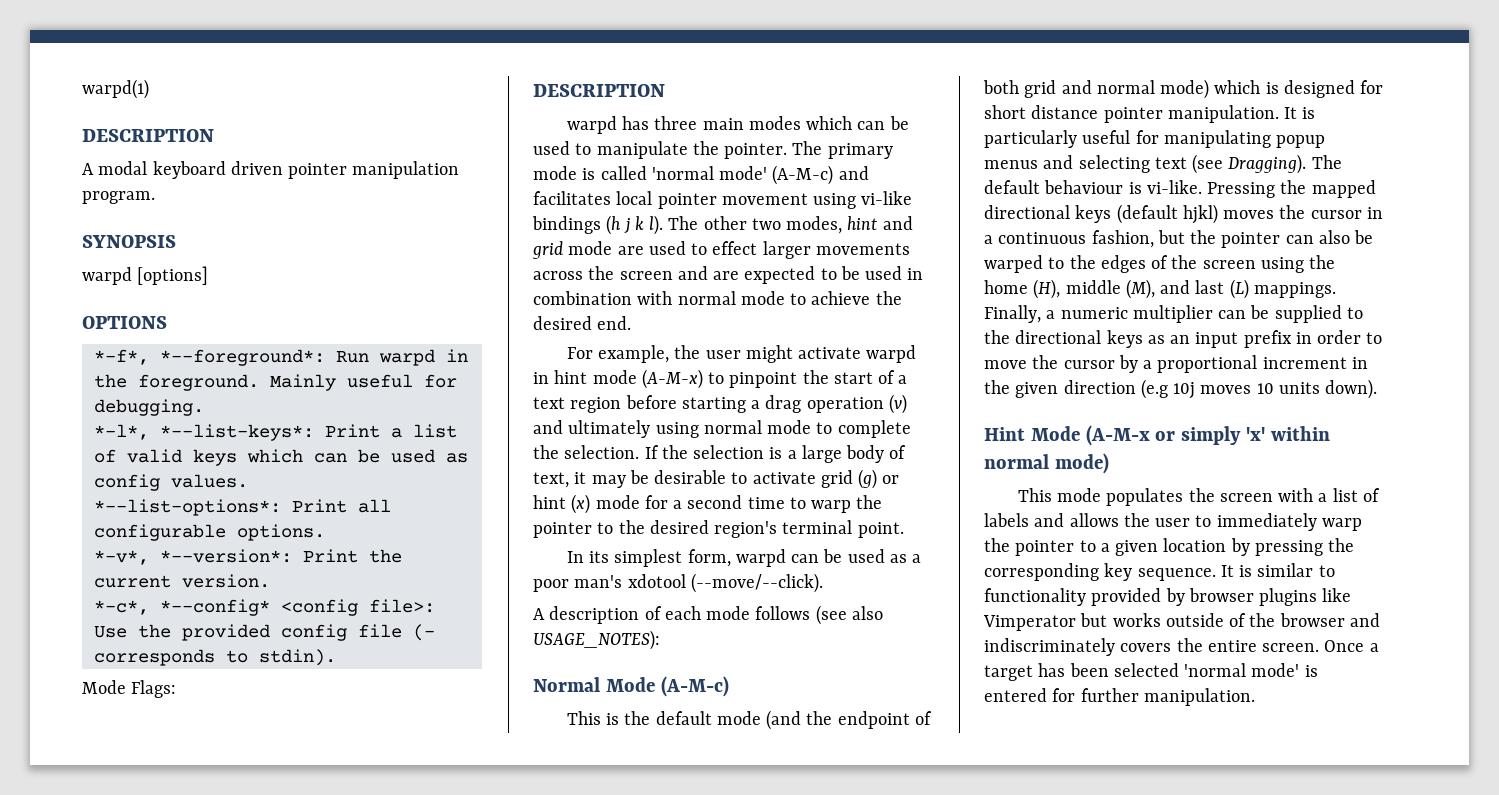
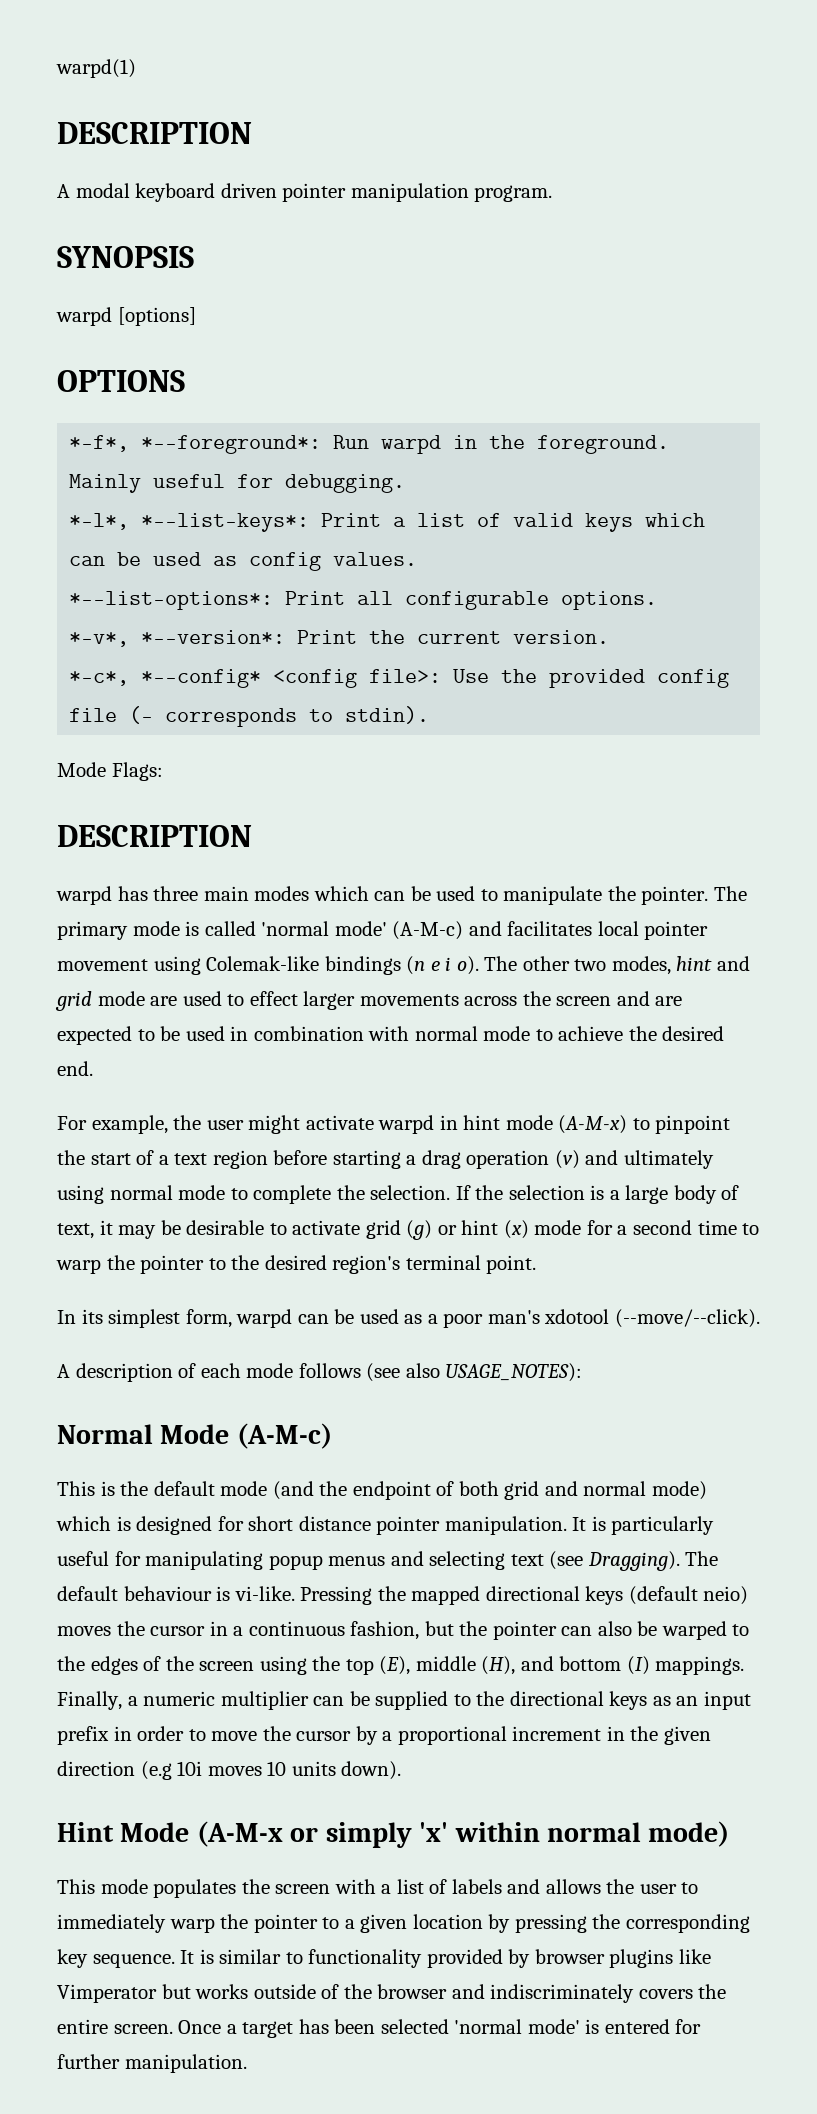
[861,191,913,205] [532,215,664,235] vi-like bindings (h j k l). -> [206,956,479,975] Colemak-like bindings (n e i o).
[1182,204,1218,224] hjkl) -> [703,1586,749,1605] neio)
[984,279,1249,299] home (H), middle (M), and last (L) -> [345,1656,650,1675] top (E), middle (H), and bottom (I)
[1173,382,1196,399] 10j -> [177,1761,203,1776] 10i

